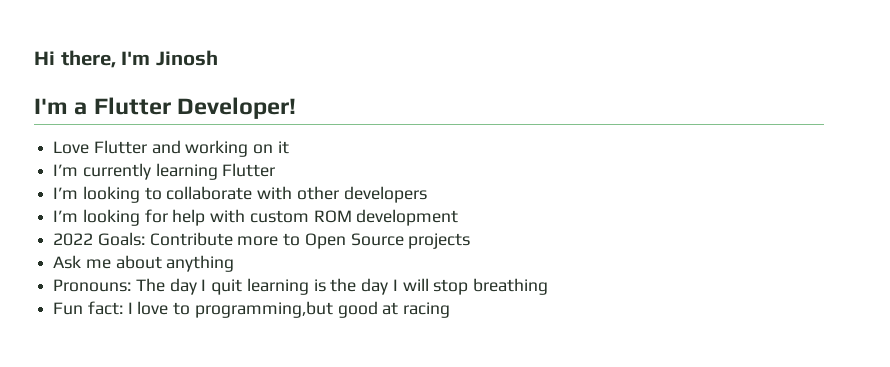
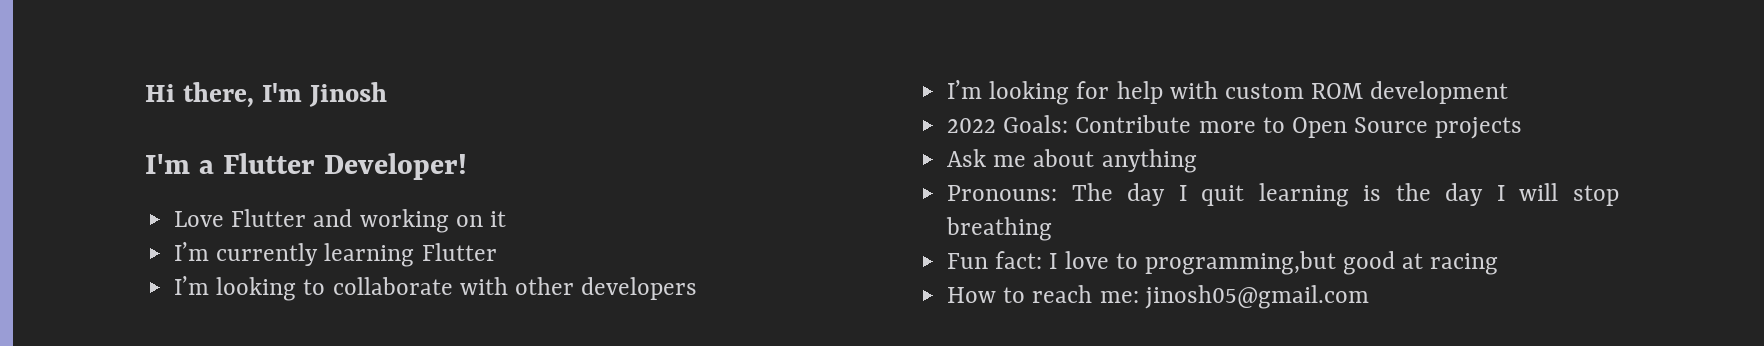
(451, 310) none -> [947,285,1369,309] // How to reach me: jinosh05@gmail.com

